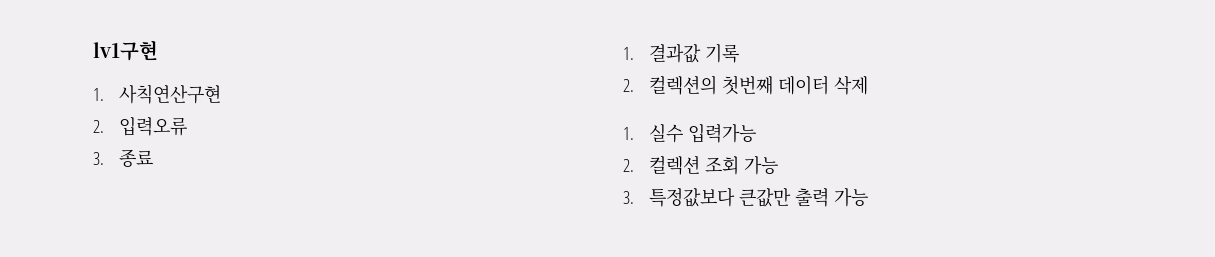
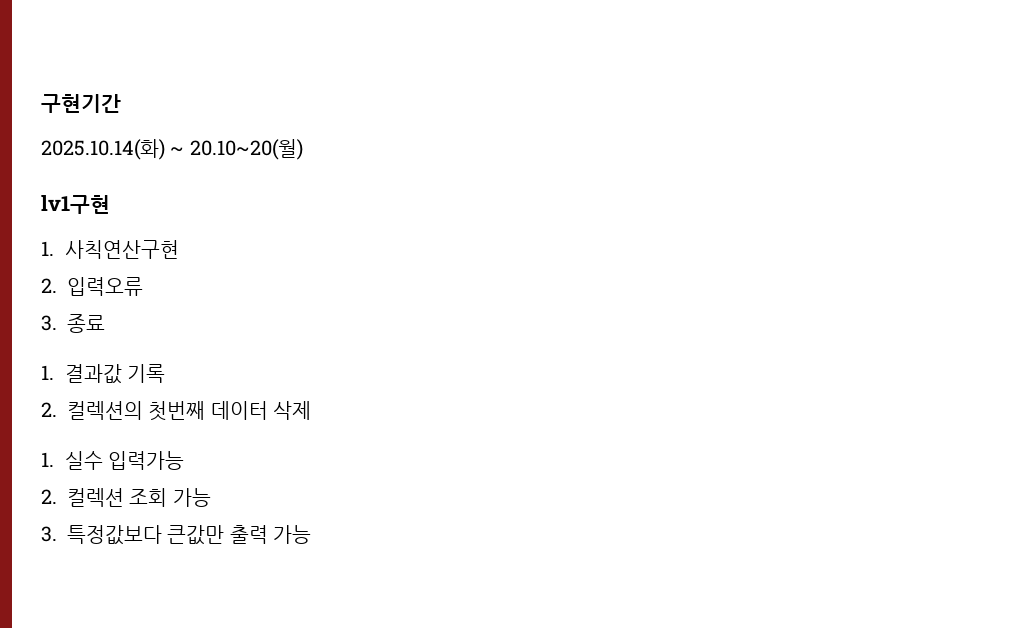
(93, 50) none -> [41,94,121,113] [41,139,303,160] 구현기간 // 2025.10.14(화) ~ 20.10~20(월) //

